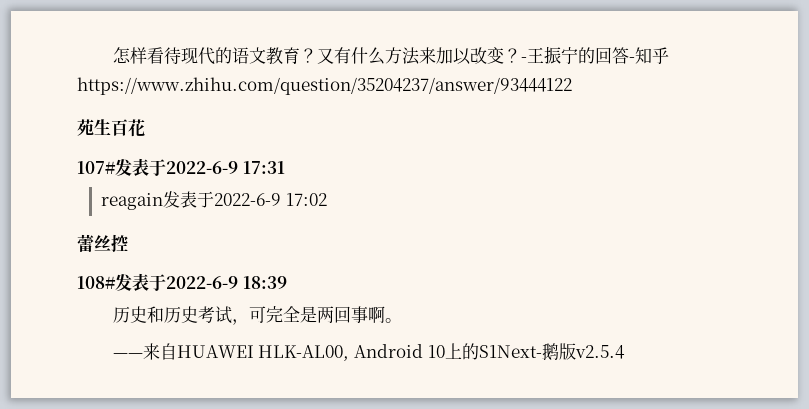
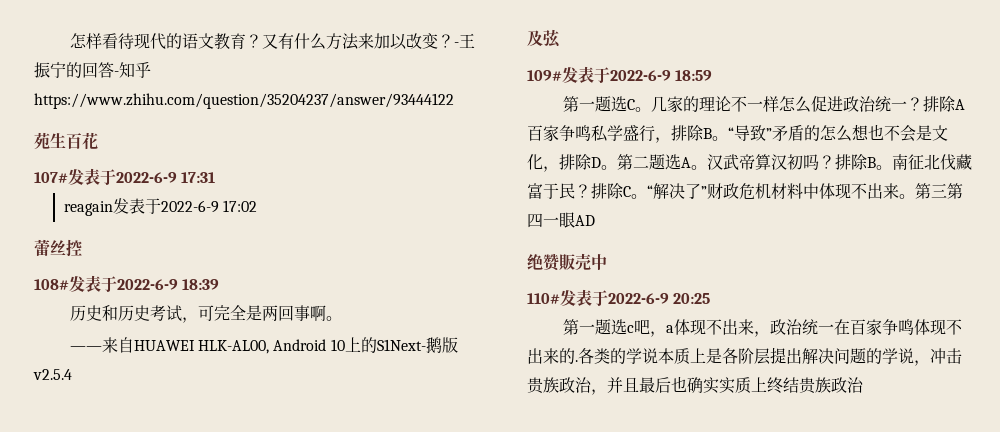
(625, 352) none -> [527,29,561,48] [527,66,713,83] [562,96,965,113] [527,124,948,143] [527,154,972,172] [527,183,963,200] [527,212,595,228] [527,253,607,271] [527,289,711,306] [562,319,962,337] [527,347,962,366] [527,376,864,395] // 及弦 // 109#发表于2022-6-9 18:59 // 第一题选C。几家的理论不一样怎么促进政治统一？排除A百家争鸣私学盛行，排除B。“导致”矛盾的怎么想也不会是文化，排除D。第二题选A。汉武帝算汉初吗？排除B。南征北伐藏富于民？排除C。“解决了”财政危机材料中体现不出来。第三第四一眼AD // 绝赞販売中 // 110#发表于2022-6-9 20:25 // 第一题选c吧，a体现不出来，政治统一在百家争鸣体现不出来的.各类的学说本质上是各阶层提出解决问题的学说，冲击贵族政治，并且最后也确实实质上终结贵族政治

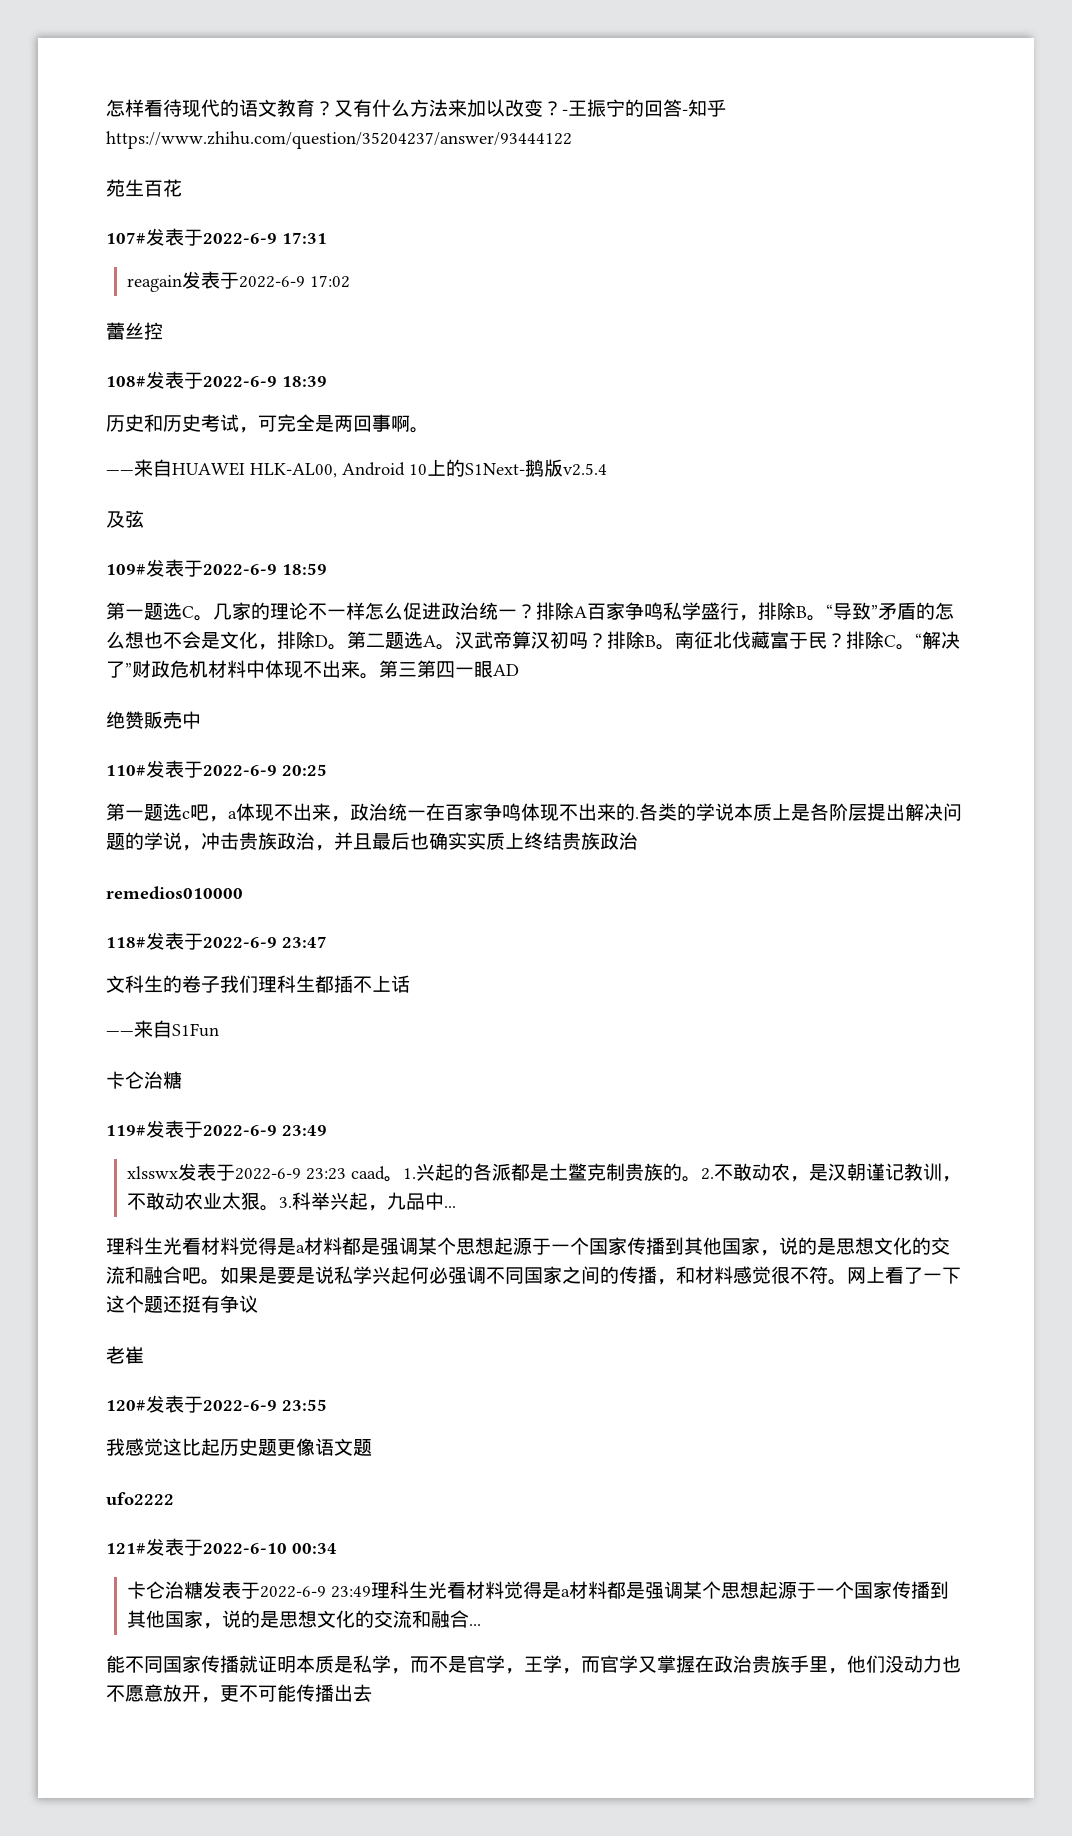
(864, 385) none -> [106,886,243,900] [106,932,327,950] [106,975,410,993] [106,1020,219,1038] [106,1071,182,1089] [106,1120,327,1138] [127,1163,962,1182] [127,1192,457,1211] [106,1237,950,1256] [106,1266,961,1285] [106,1295,258,1313] [106,1346,144,1364] [106,1395,327,1413] [106,1438,372,1456] [106,1492,174,1506] [106,1538,337,1556] [127,1581,950,1599] [127,1610,482,1629] [106,1655,961,1674] [106,1684,372,1703] // remedios010000 // 118#发表于2022-6-9 23:47 // 文科生的卷子我们理科生都插不上话 // ——来自S1Fun // 卡仑治糖 // 119#发表于2022-6-9 23:49 // xlsswx发表于2022-6-9 23:23 caad。1.兴起的各派都是土鳖克制贵族的。2.不敢动农，是汉朝谨记教训，不敢动农业太狠。3.科举兴起，九品中... // 理科生光看材料觉得是a材料都是强调某个思想起源于一个国家传播到其他国家，说的是思想文化的交流和融合吧。如果是要是说私学兴起何必强调不同国家之间的传播，和材料感觉很不符。网上看了一下这个题还挺有争议 // 老崔 // 120#发表于2022-6-9 23:55 // 我感觉这比起历史题更像语文题 // ufo2222 // 121#发表于2022-6-10 00:34 // 卡仑治糖发表于2022-6-9 23:49理科生光看材料觉得是a材料都是强调某个思想起源于一个国家传播到其他国家，说的是思想文化的交流和融合... // 能不同国家传播就证明本质是私学，而不是官学，王学，而官学又掌握在政治贵族手里，他们没动力也不愿意放开，更不可能传播出去

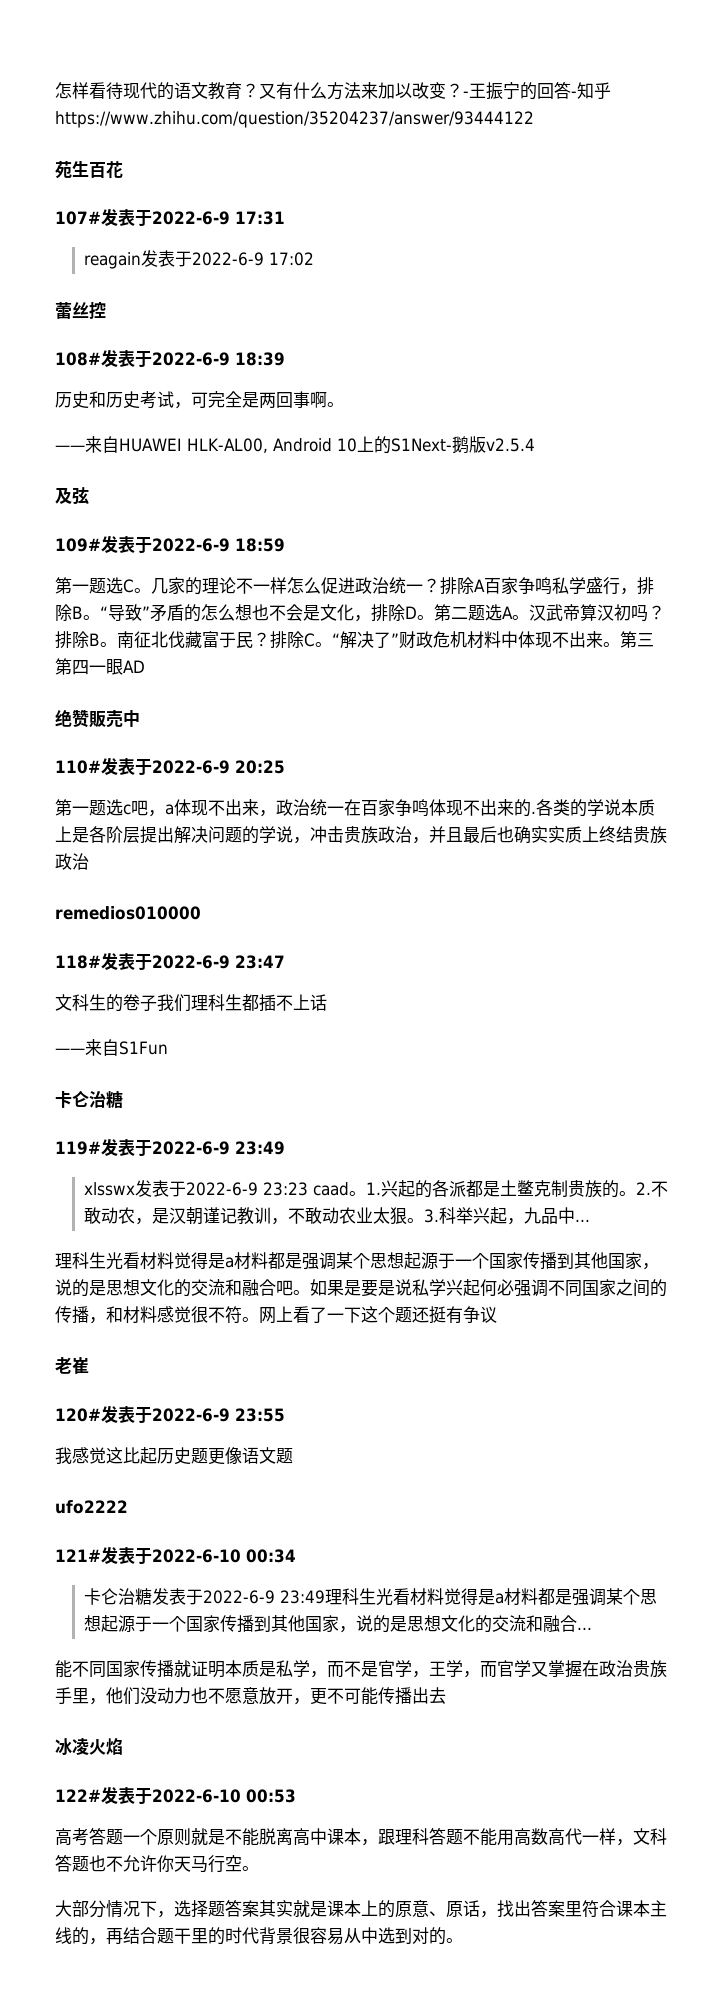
(372, 1693) none -> [55,1738,123,1755] [55,1786,296,1804] [55,1827,667,1846] [55,1854,259,1873] [55,1899,667,1918] [55,1927,463,1945] // 冰凌火焰 // 122#发表于2022-6-10 00:53 // 高考答题一个原则就是不能脱离高中课本，跟理科答题不能用高数高代一样，文科答题也不允许你天马行空。 // 大部分情况下，选择题答案其实就是课本上的原意、原话，找出答案里符合课本主线的，再结合题干里的时代背景很容易从中选到对的。

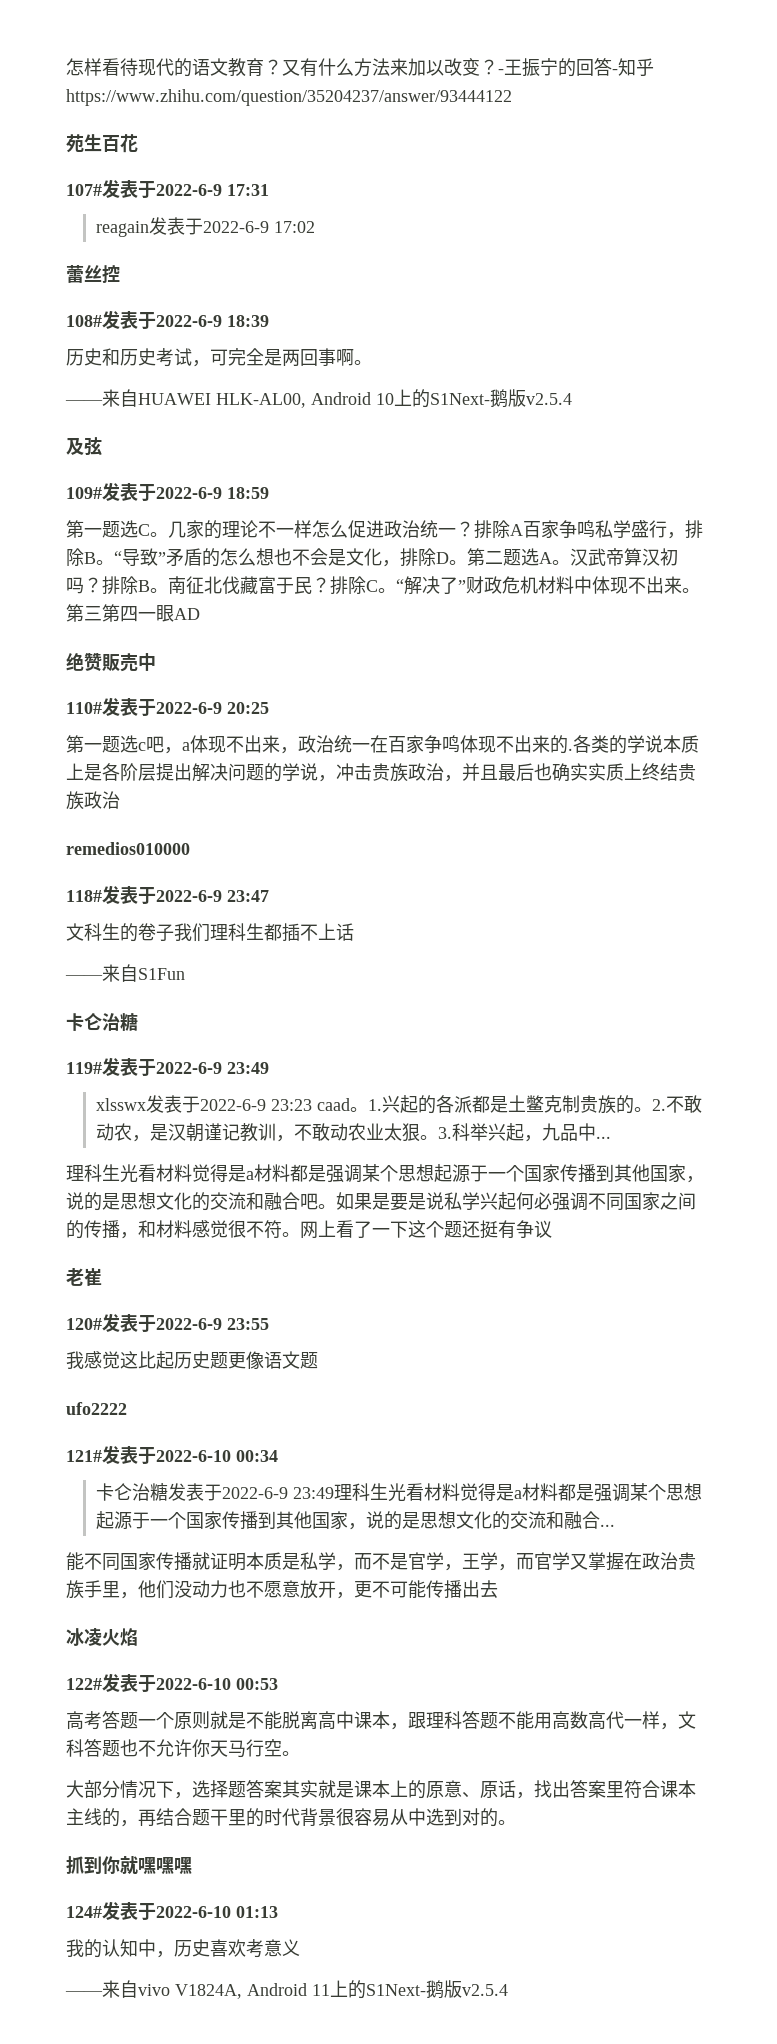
(463, 1940) none -> [66,1856,192,1875] [66,1901,278,1920] [66,1939,300,1958] [65,1980,508,1999] // 抓到你就嘿嘿嘿 // 124#发表于2022-6-10 01:13 // 我的认知中，历史喜欢考意义 // ——来自vivo V1824A, Android 11上的S1Next-鹅版v2.5.4

